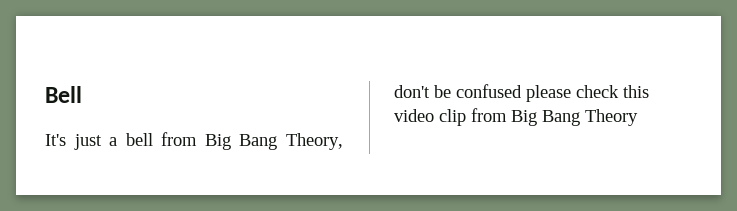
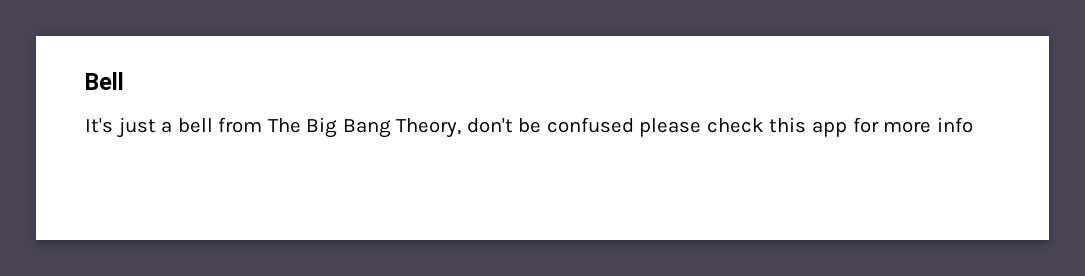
(198, 139) none -> [267,118,301,133] The
[394,108,638,126] video clip from Big Bang Theory -> [812,117,973,137] app for more info

